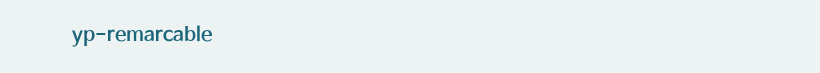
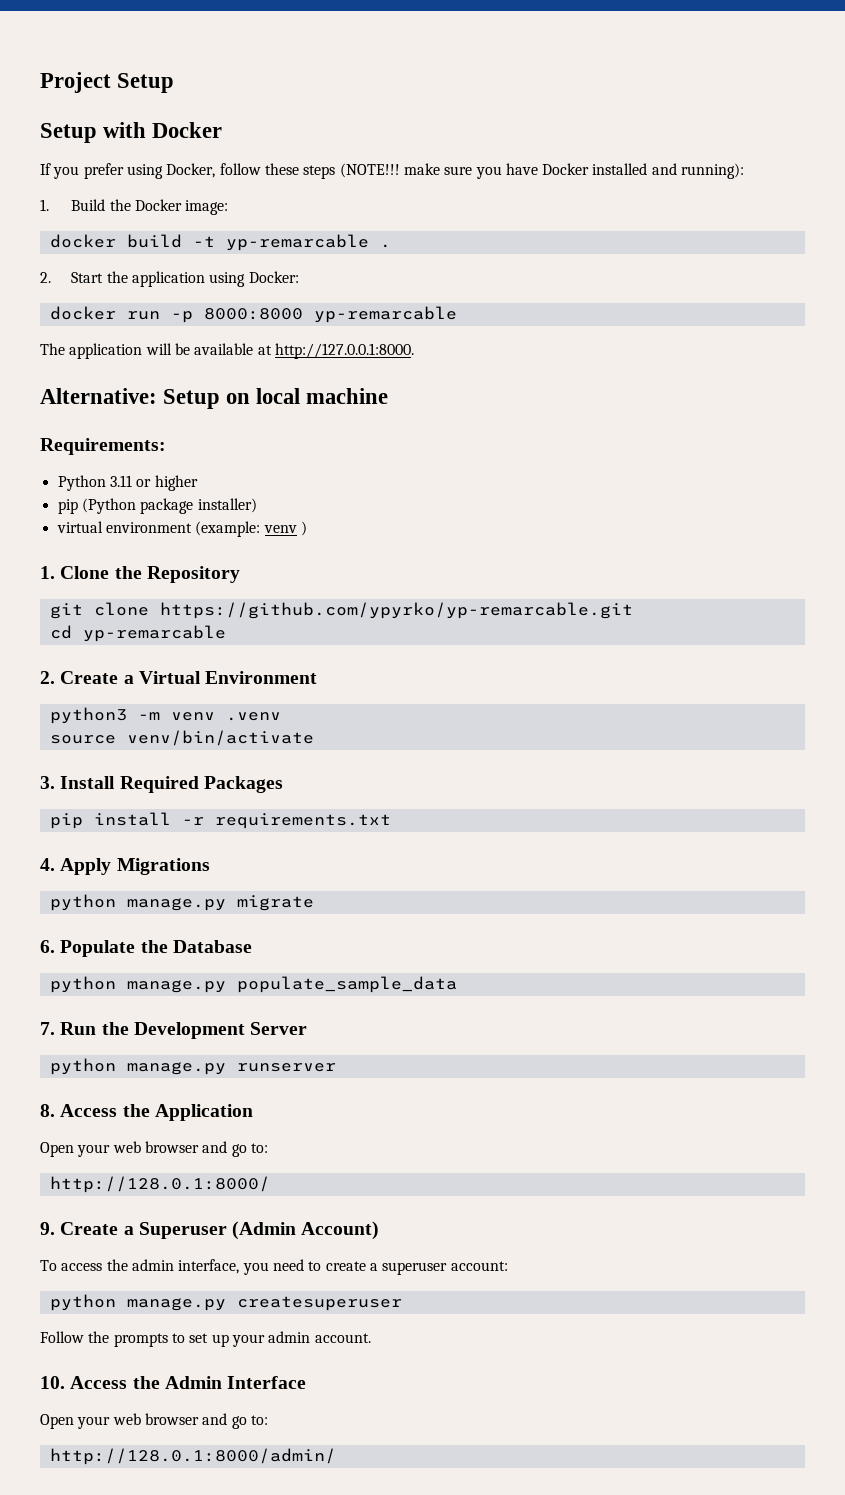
[71,25,212,47] yp-remarcable -> [40,72,175,93] [40,122,223,143] [40,163,745,179] [40,199,229,215] [49,234,391,251] [40,271,299,287] [49,306,457,323] [40,343,414,359] [40,388,389,409] [40,438,166,455] [57,475,198,491] [57,498,257,514] [56,521,307,537] [40,566,240,583] [49,602,633,619] [49,625,226,642] [40,671,318,684] [49,707,281,724] [49,730,314,746] [40,776,283,793] [49,812,391,829] [40,858,210,875] [49,894,314,911] [40,940,252,957] [49,976,457,993] [40,1022,308,1039] [49,1058,336,1075] [40,1104,253,1121] [40,1141,268,1157] [49,1176,270,1193] [40,1221,380,1240] [40,1259,508,1275] [49,1294,402,1311] [40,1331,371,1347] [40,1376,307,1389] [40,1413,268,1429] [49,1448,336,1465] Project Setup // Setup with Docker // If you prefer using Docker, follow these steps (NOTE!!! make sure you have Docker installed and running): // 1. Build the Docker image: // docker build -t yp-remarcable . // 2. Start the application using Docker: // docker run -p 8000:8000 yp-remarcable // The application will be available at http://127.0.0.1:8000. // Alternative: Setup on local machine // Requirements: // Python 3.11 or higher // pip (Python package installer) // virtual environment (example: venv ) // 1. Clone the Repository // git clone https://github.com/ypyrko/yp-remarcable.git // cd yp-remarcable // 2. Create a Virtual Environment // python3 -m venv .venv // source venv/bin/activate // 3. Install Required Packages // pip install -r requirements.txt // 4. Apply Migrations // python manage.py migrate // 6. Populate the Database // python manage.py populate_sample_data // 7. Run the Development Server // python manage.py runserver // 8. Access the Application // Open your web browser and go to: // http://128.0.1:8000/ // 9. Create a Superuser (Admin Account) // To access the admin interface, you need to create a superuser account: // python manage.py createsuperuser // Follow the prompts to set up your admin account. // 10. Access the Admin Interface // Open your web browser and go to: // http://128.0.1:8000/admin/

